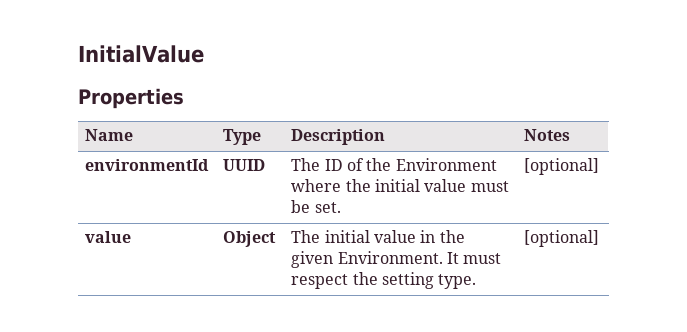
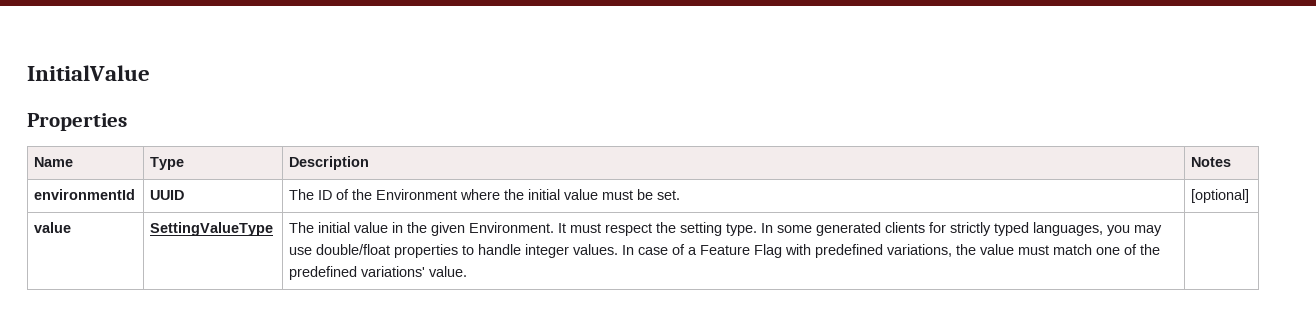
[223,231,277,247] Object -> [150,222,274,236] SettingValueType
[524,230,600,247] | [optional] -> [761,222,1163,236] [289,244,1161,258] [289,266,468,280] In some generated clients for strictly typed languages, you may use double/float properties to handle integer values. In case of a Feature Flag with predefined variations, the value must match one of the predefined variations' value. |

